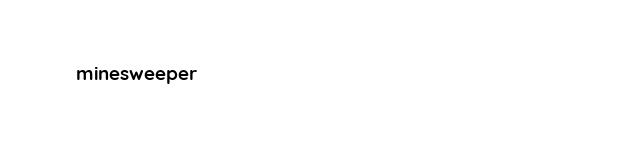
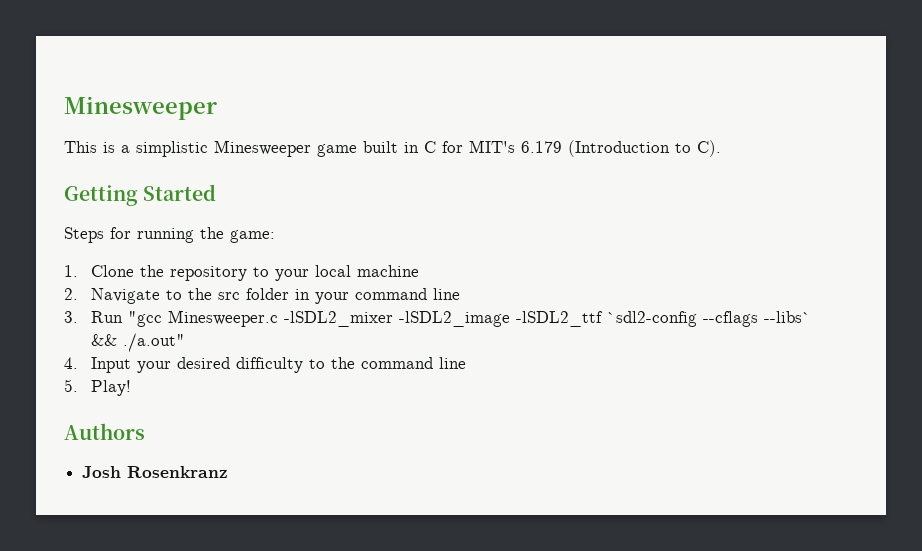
[76,66,197,84] minesweeper -> [64,96,217,120] [64,140,721,157] [64,184,217,206] [64,227,275,243] [64,265,420,281] [64,288,461,304] [64,310,812,327] [91,333,186,352] [64,357,467,373] [64,379,132,396] [64,423,145,440] [82,466,229,478] Minesweeper // This is a simplistic Minesweeper game built in C for MIT's 6.179 (Introduction to C). // Getting Started // Steps for running the game: // 1. Clone the repository to your local machine // 2. Navigate to the src folder in your command line // 3. Run "gcc Minesweeper.c -lSDL2_mixer -lSDL2_image -lSDL2_ttf `sdl2-config --cflags --libs` && ./a.out" // 4. Input your desired difficulty to the command line // 5. Play! // Authors // Josh Rosenkranz

